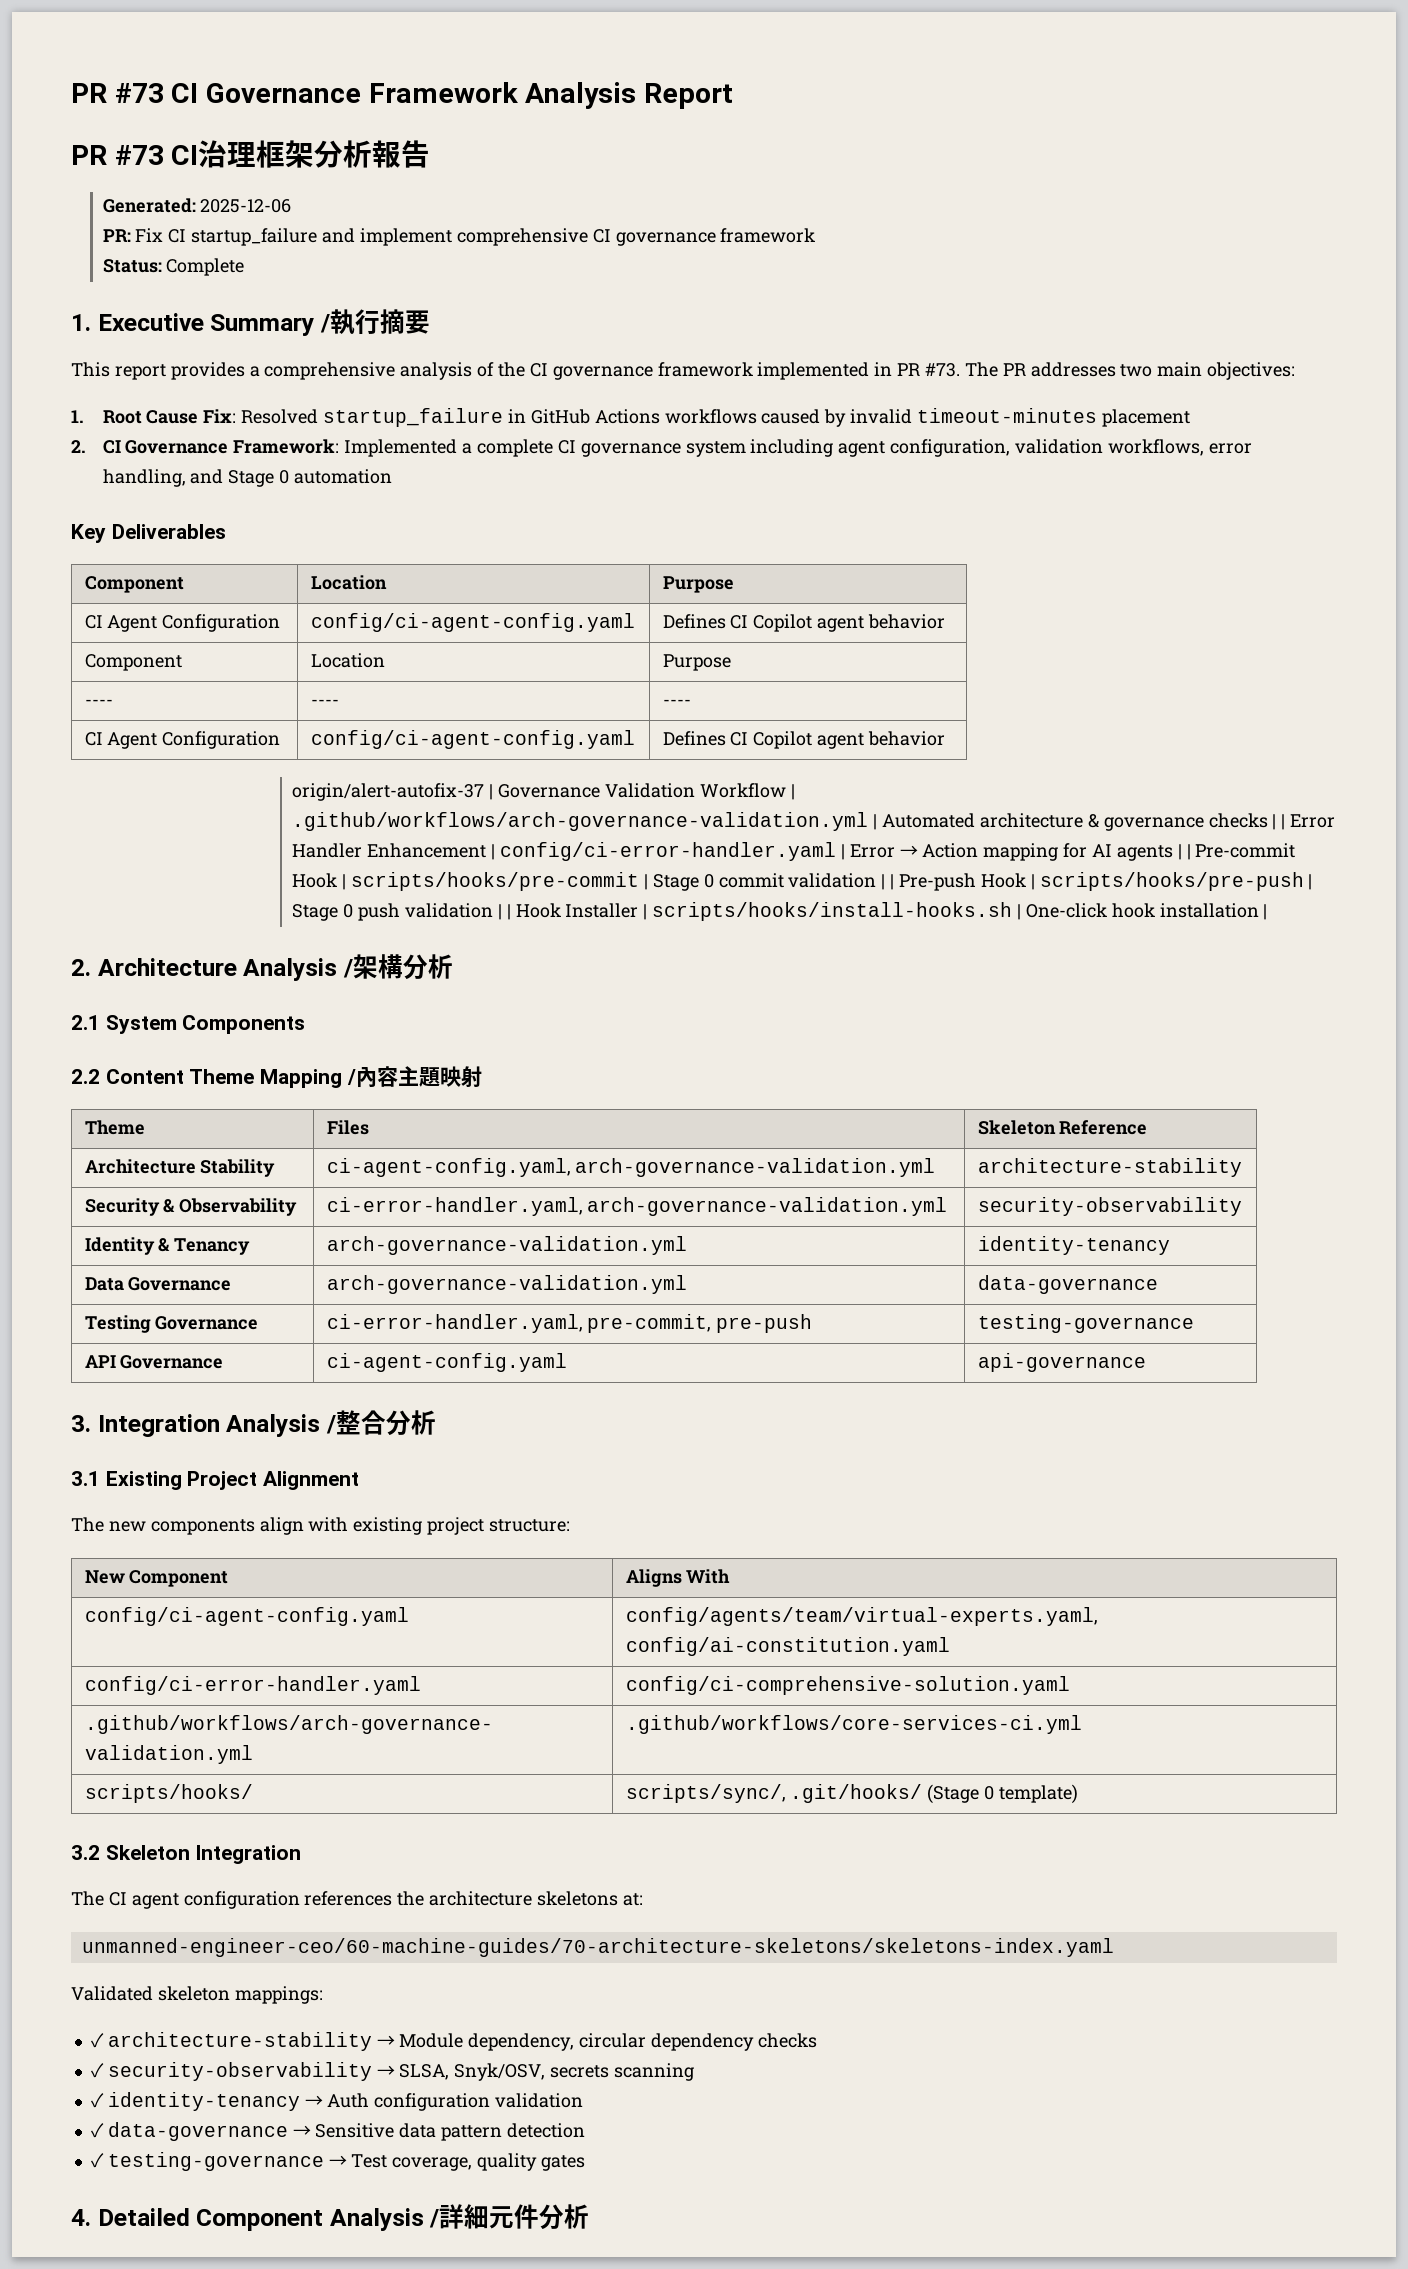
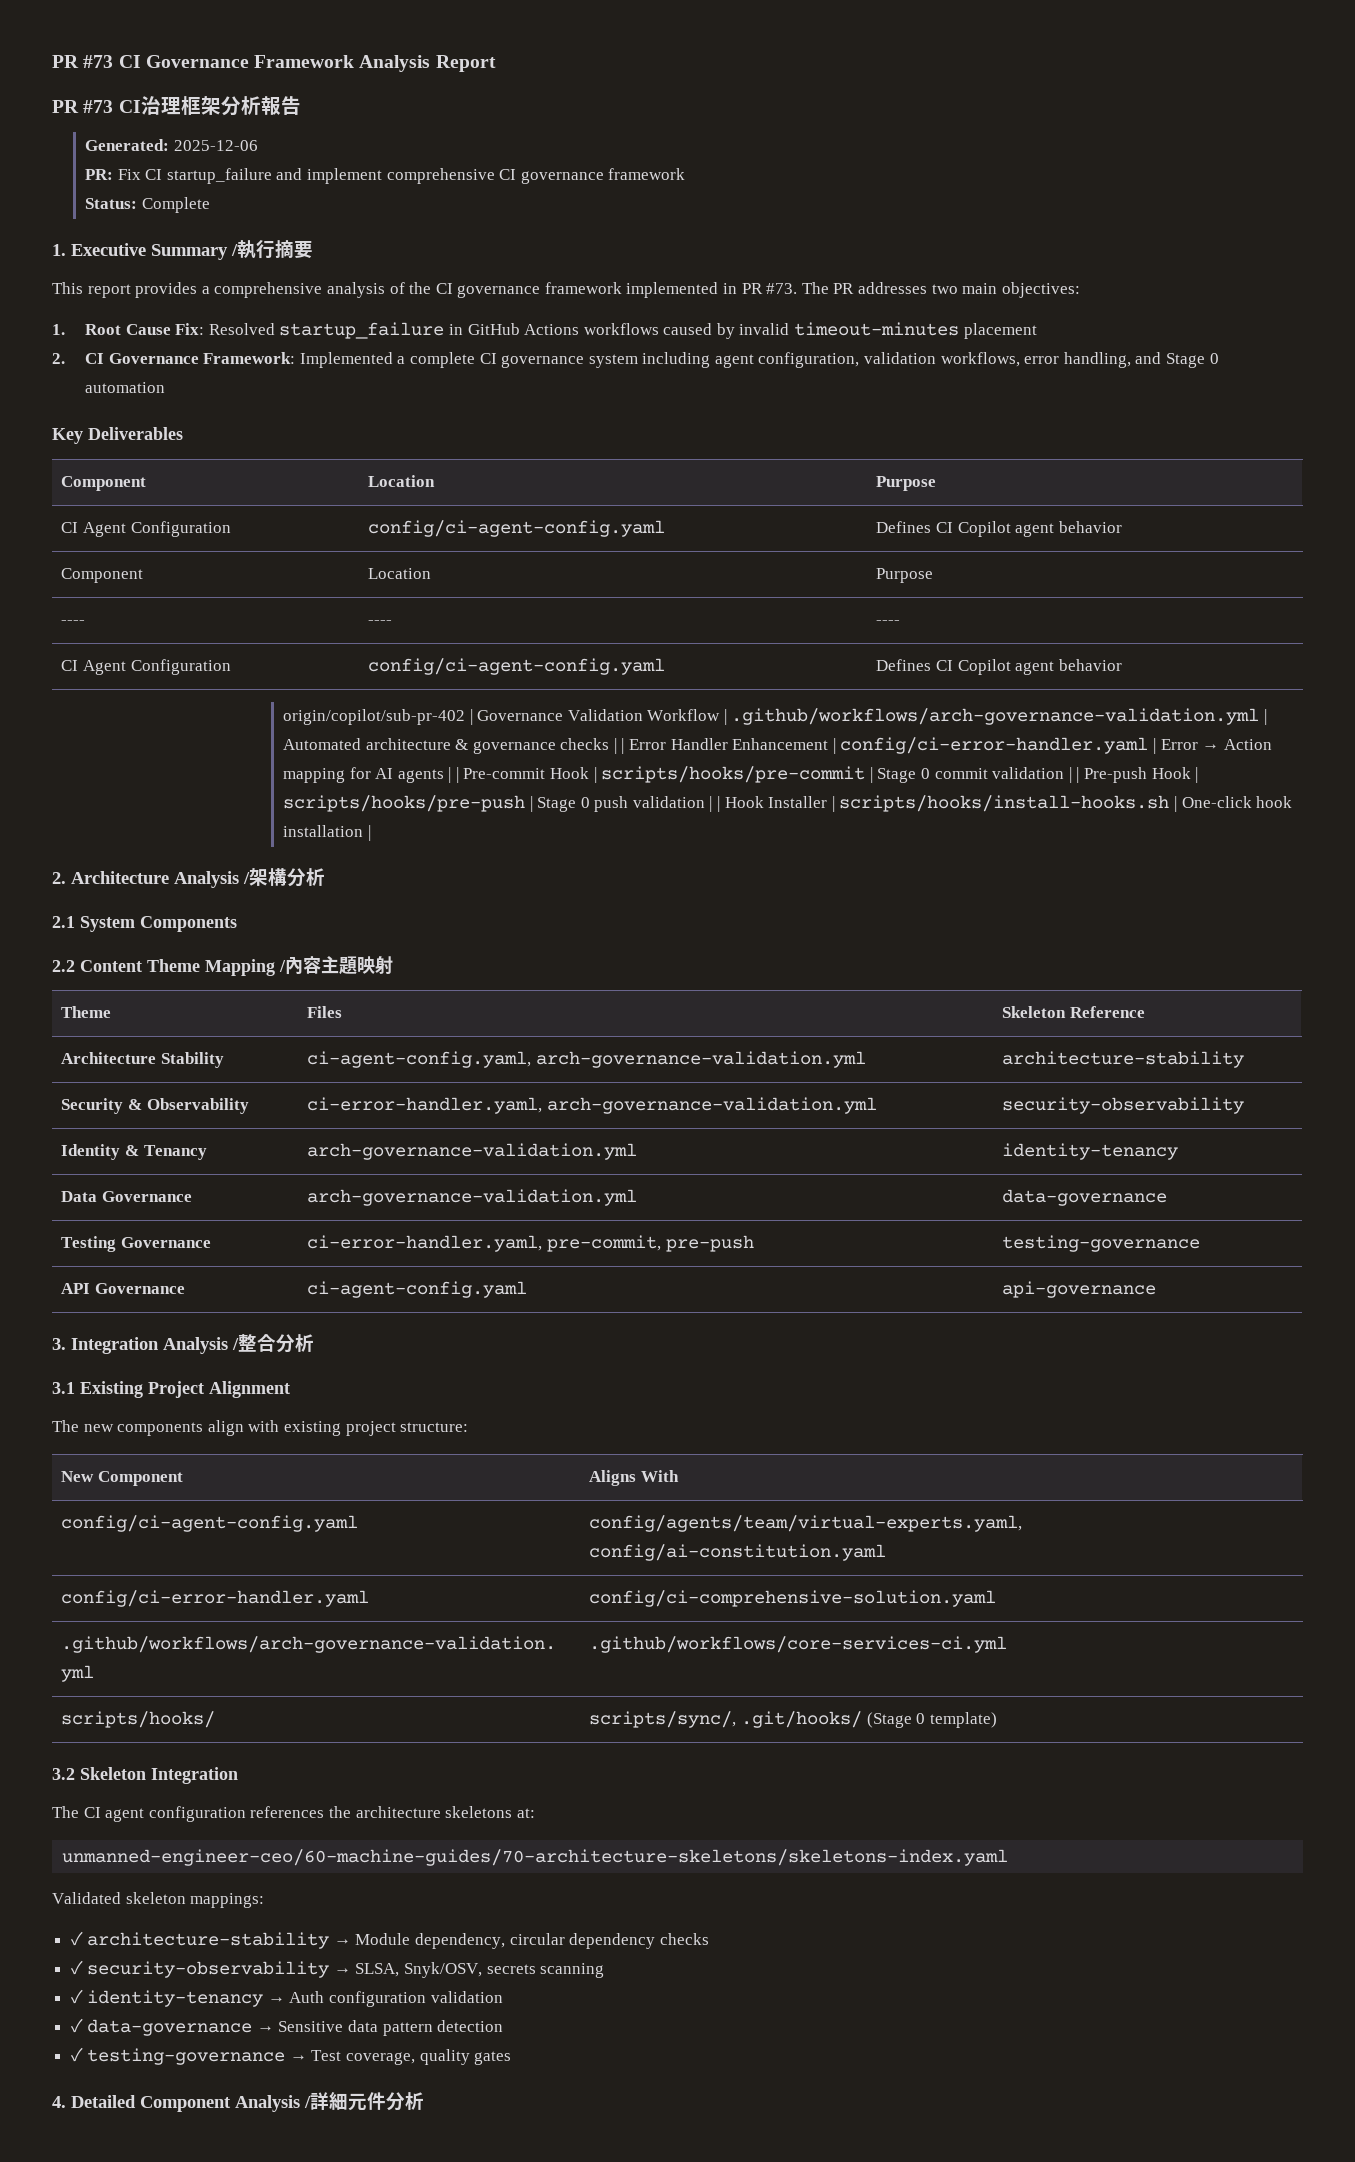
[292,783,485,801] origin/alert-autofix-37 -> [282,709,465,725] origin/copilot/sub-pr-402

